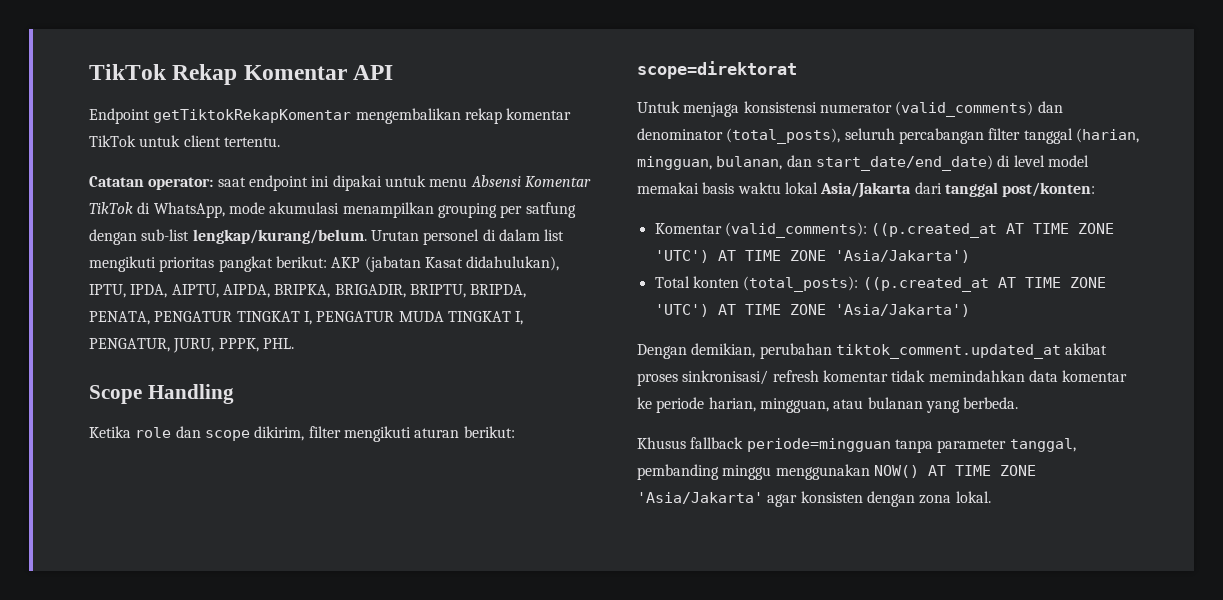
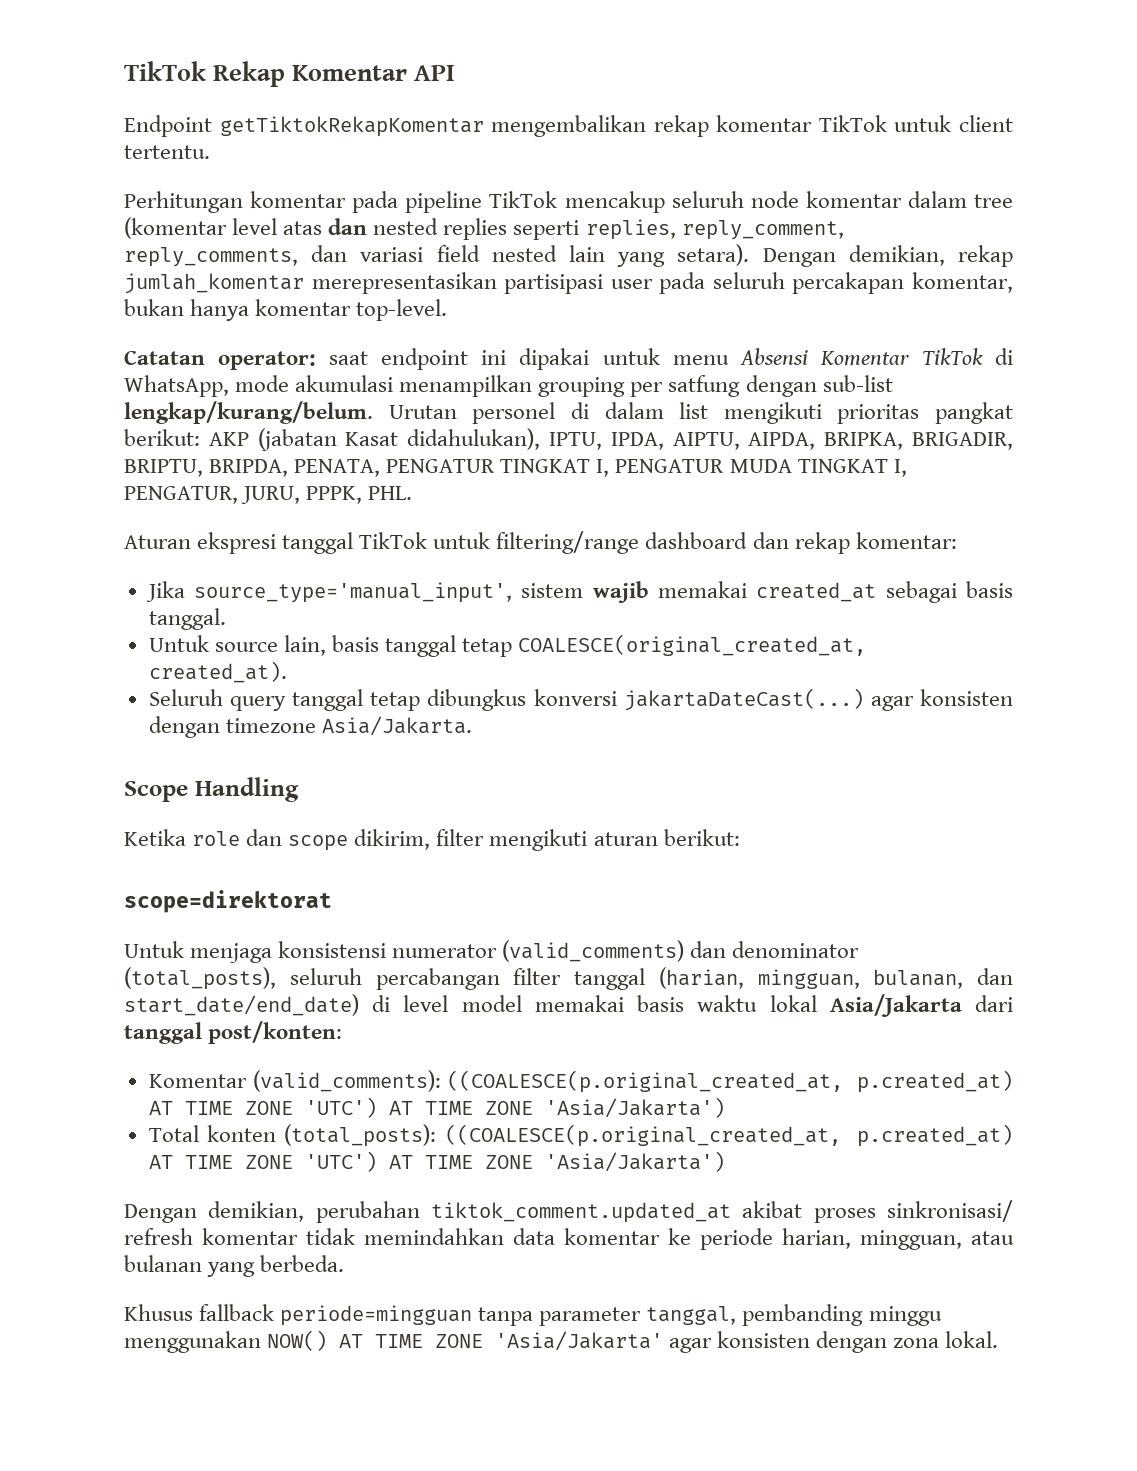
(280, 142) none -> [124,191,1014,213] [124,217,844,240] [124,244,1014,267] [124,272,1013,294] [124,299,448,321] // Perhitungan komentar pada pipeline TikTok mencakup seluruh node komentar dalam tree (komentar level atas dan nested replies seperti replies, reply_comment, reply_comments, dan variasi field nested lain yang setara). Dengan demikian, rekap jumlah_komentar merepresentasikan partisipasi user pada seluruh percakapan komentar, bukan hanya komentar top-level.
(294, 343) none -> [124,531,957,554] [145,581,1013,603] [148,608,226,630] [148,634,867,657] [148,661,287,683] [148,688,1013,711] [148,716,472,738] // Aturan ekspresi tanggal TikTok untuk filtering/range dashboard dan rekap komentar: // Jika source_type='manual_input', sistem wajib memakai created_at sebagai basis tanggal. // Untuk source lain, basis tanggal tetap COALESCE(original_created_at, created_at). // Seluruh query tanggal tetap dibungkus konversi jakartaDateCast(...) agar konsisten dengan timezone Asia/Jakarta.
[871,223,998,238] ((p.created_at -> [447,1070,1013,1093] ((COALESCE(p.original_created_at, p.created_at)
[862,277,989,292] ((p.created_at -> [444,1124,1013,1147] ((COALESCE(p.original_created_at, p.created_at)

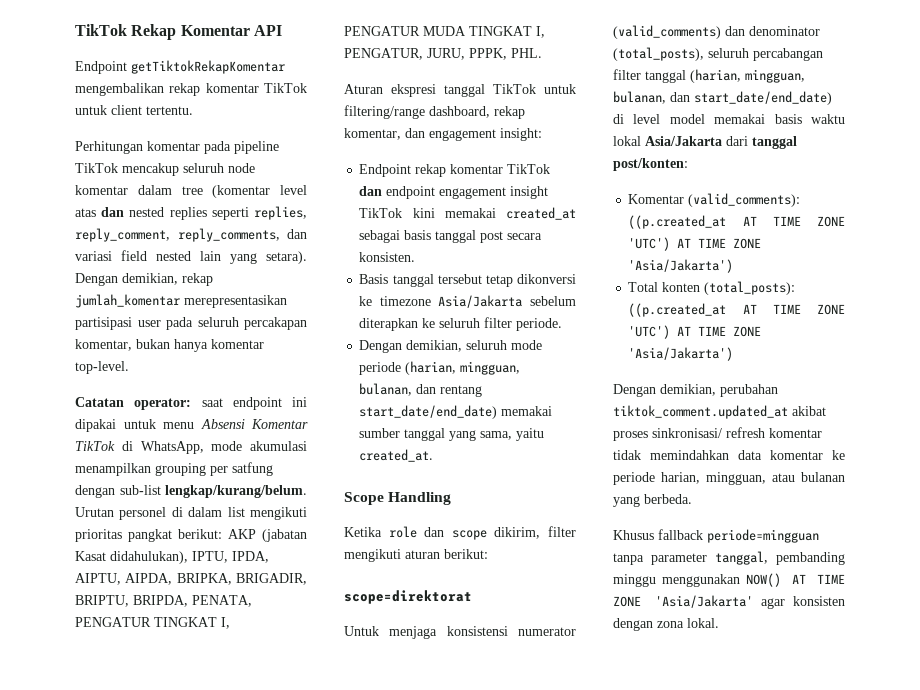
[645,532,957,554] [145,581,1013,603] [148,608,226,630] [148,634,867,657] [148,661,287,683] [148,688,1013,711] [148,716,472,738] dashboard dan rekap komentar: // Jika source_type='manual_input', sistem wajib memakai created_at sebagai basis tanggal. // Untuk source lain, basis tanggal tetap COALESCE(original_created_at, created_at). // Seluruh query tanggal tetap dibungkus konversi jakartaDateCast(...) agar konsisten dengan timezone Asia/Jakarta. -> [429,106,525,119] [344,128,542,141] [359,164,551,177] [359,186,549,199] [359,207,576,220] [359,230,543,243] [359,252,416,262] [359,274,576,287] [359,295,576,308] [359,317,563,331] [359,340,543,353] [359,361,521,375] [359,383,483,397] [359,405,553,419] [359,428,545,441] [359,449,434,462] dashboard, rekap komentar, dan engagement insight: // Endpoint rekap komentar TikTok dan endpoint engagement insight TikTok kini memakai created_at sebagai basis tanggal post secara konsisten. // Basis tanggal tersebut tetap dikonversi ke timezone Asia/Jakarta sebelum diterapkan ke seluruh filter periode. // Dengan demikian, seluruh mode periode (harian, mingguan, bulanan, dan rentang start_date/end_date) memakai sumber tanggal yang sama, yaitu created_at.
[447,1070,1013,1093] ((COALESCE(p.original_created_at, p.created_at) -> [628,215,727,229] ((p.created_at
[444,1124,1013,1147] ((COALESCE(p.original_created_at, p.created_at) -> [628,303,727,317] ((p.created_at

